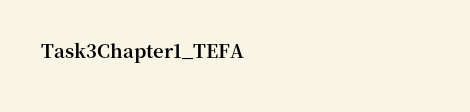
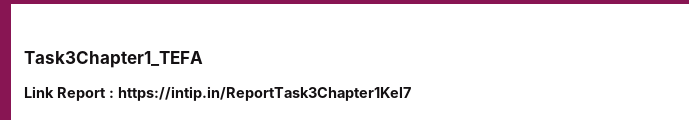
(244, 52) none -> [24,86,411,101] // Link Report : https://intip.in/ReportTask3Chapter1Kel7

